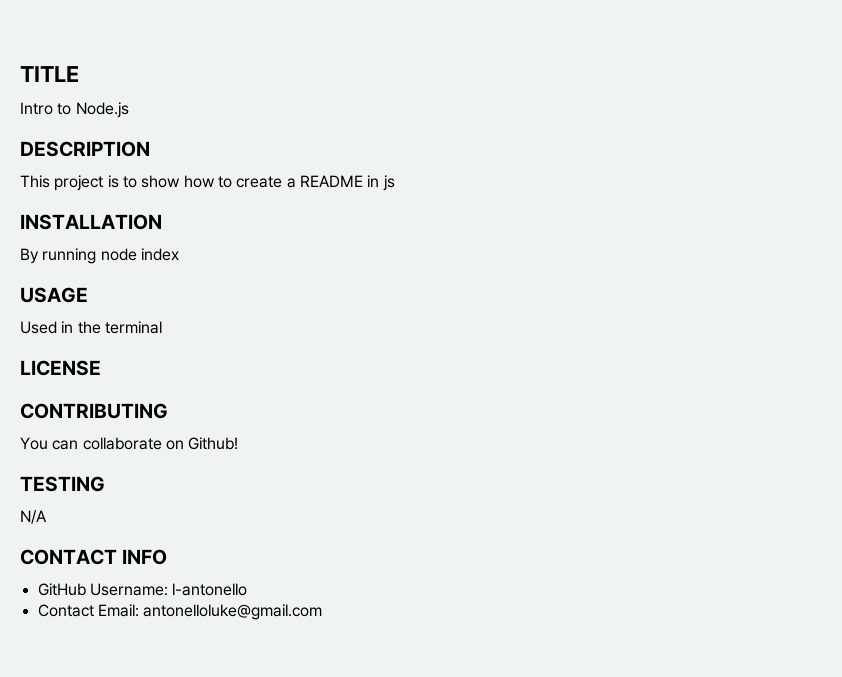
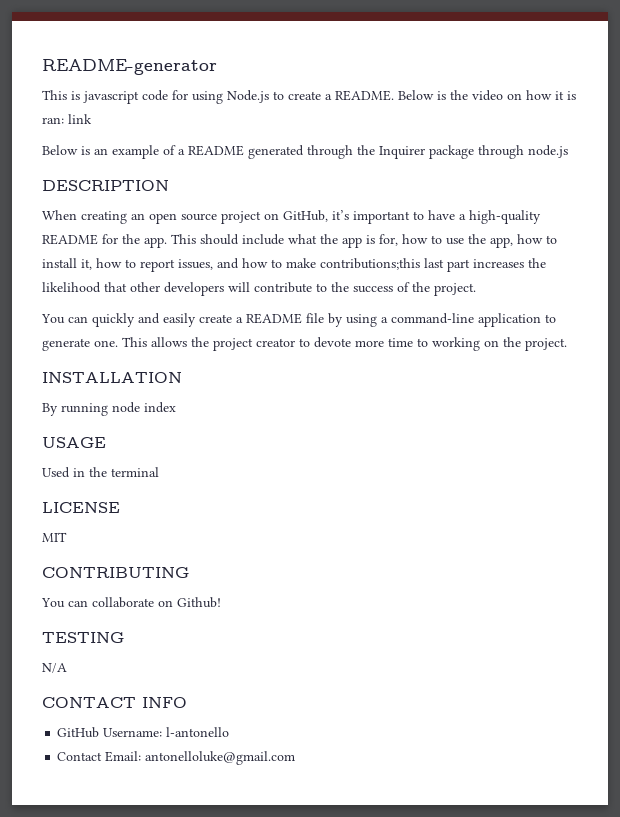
[20,66,79,82] [20,102,129,118] [20,141,150,157] [20,175,395,191] TITLE // Intro to Node.js // DESCRIPTION // This project is to show how to create a README in js -> [42,59,217,75] [42,90,576,104] [42,114,92,124] [42,145,568,159] [42,180,169,191] [42,210,541,224] [42,234,557,248] [42,258,546,272] [42,282,476,296] [41,313,556,327] [42,337,567,351] README-generator // This is javascript code for using Node.js to create a README. Below is the video on how it is ran: link // Below is an example of a README generated through the Inquirer package through node.js // DESCRIPTION // When creating an open source project on GitHub, it’s important to have a high-quality README for the app. This should include what the app is for, how to use the app, how to install it, how to report issues, and how to make contributions;this last part increases the likelihood that other developers will contribute to the success of the project. // You can quickly and easily create a README file by using a command-line application to generate one. This allows the project creator to devote more time to working on the project.
(101, 368) none -> [42,532,67,542] // MIT

